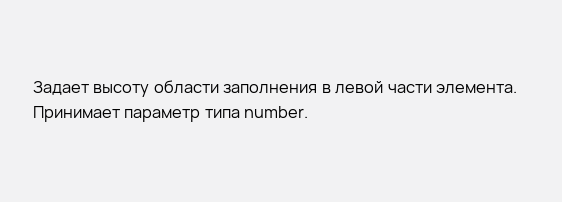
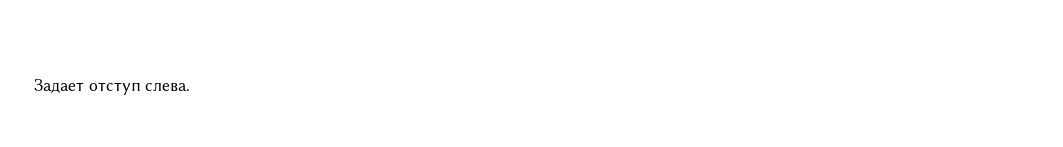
[93,80,518,97] [33,106,309,122] высоту области заполнения в левой части элемента. Принимает параметр типа number. -> [88,82,191,95] отступ слева.

